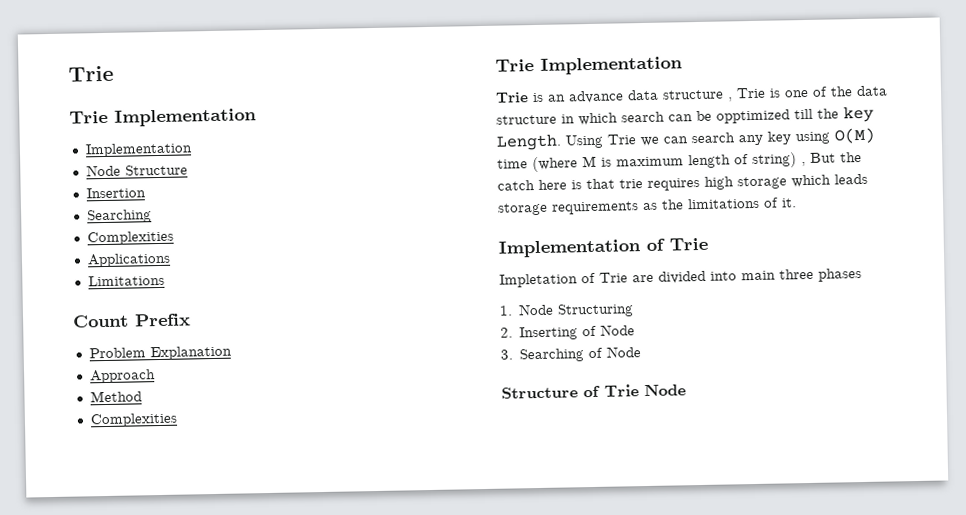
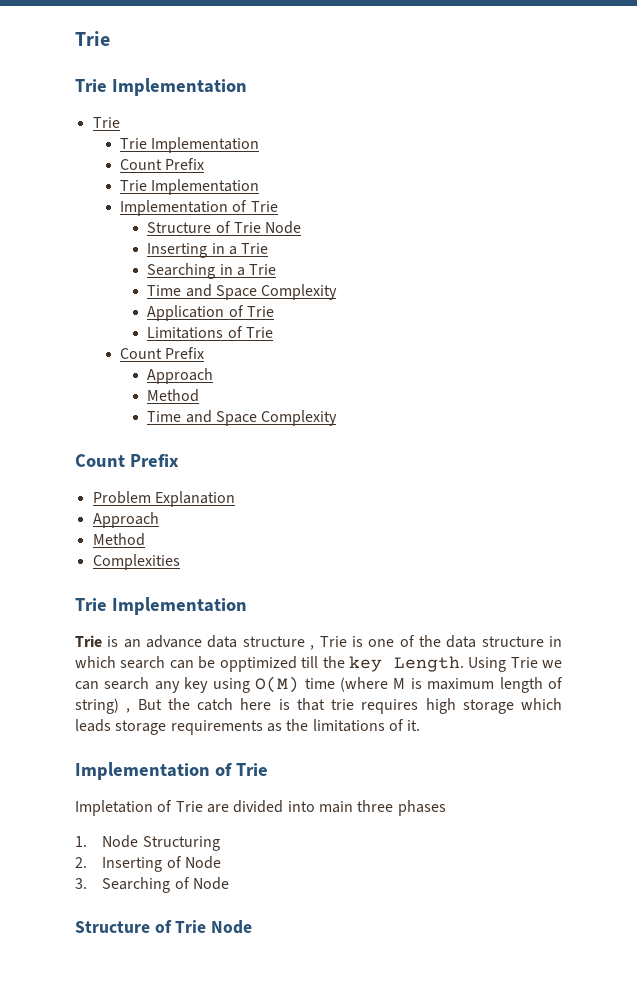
[68,65,114,82] [69,108,257,127] [84,142,193,158] [85,164,188,177] [85,187,146,199] [86,209,152,224] [86,230,174,246] [86,252,171,268] [87,274,165,287] Trie // Trie Implementation // Implementation // Node Structure // Insertion // Searching // Complexities // Applications // Limitations -> [75,31,110,46] [75,78,247,96] [92,117,120,128] [119,137,260,153] [119,158,205,170] [119,179,260,195] [119,200,278,216] [147,221,302,234] [147,243,269,258] [147,263,277,279] [147,284,338,300] [147,305,274,321] [147,326,273,339] [119,347,205,359] [147,368,214,384] [147,389,200,402] [147,410,338,426] Trie // Trie Implementation // Trie // Trie Implementation // Count Prefix // Trie Implementation // Implementation of Trie // Structure of Trie Node // Inserting in a Trie // Searching in a Trie // Time and Space Complexity // Application of Trie // Limitations of Trie // Count Prefix // Approach // Method // Time and Space Complexity

